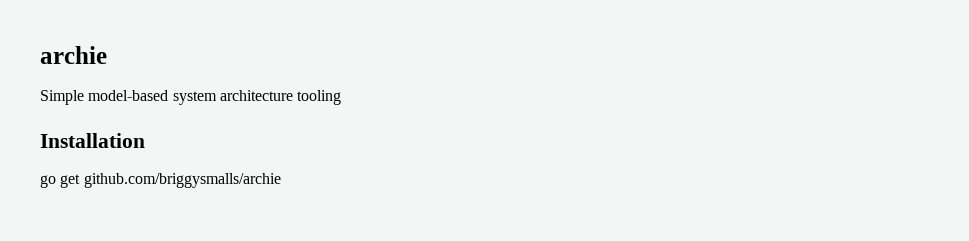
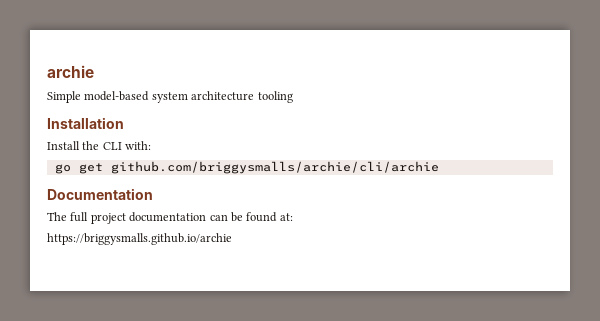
[40,173,281,188] go get github.com/briggysmalls/archie -> [47,141,152,150] [54,161,439,174] [47,188,153,200] [47,212,293,224] [47,233,232,245] Install the CLI with: // go get github.com/briggysmalls/archie/cli/archie // Documentation // The full project documentation can be found at: // https://briggysmalls.github.io/archie

